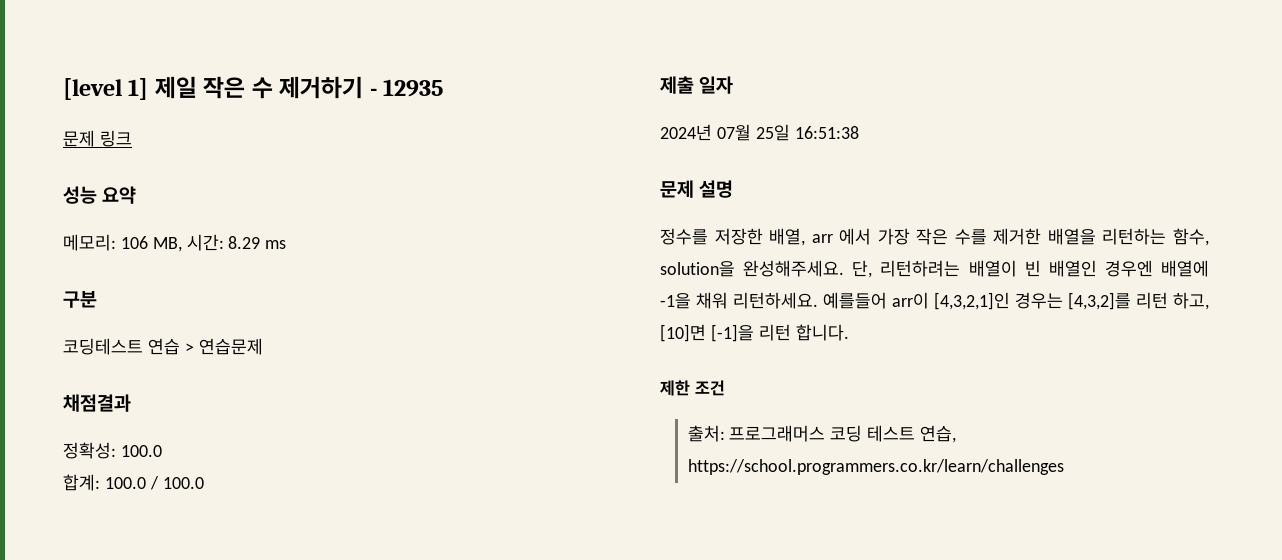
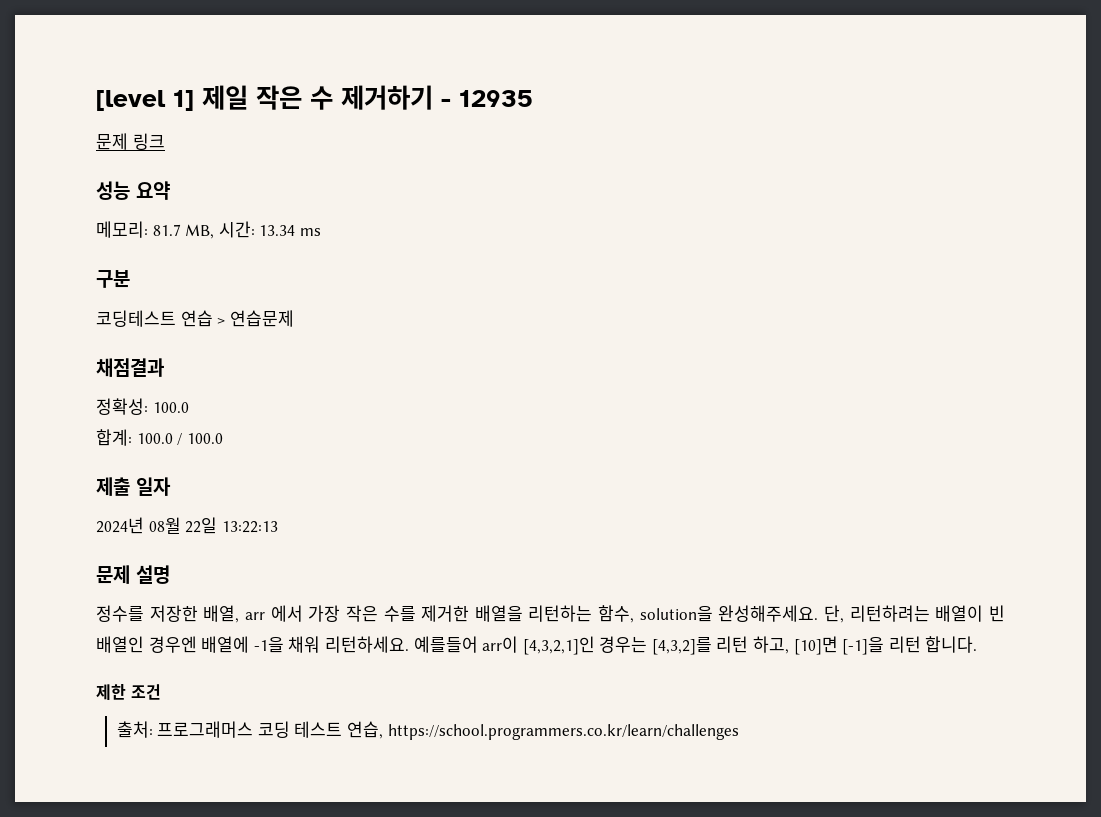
[120,236,148,249] 106 -> [152,224,181,236] 81.7
[228,236,261,249] 8.29 -> [259,225,296,236] 13.34
[716,124,859,141] 07월 25일 16:51:38 -> [148,517,278,534] 08월 22일 13:22:13

